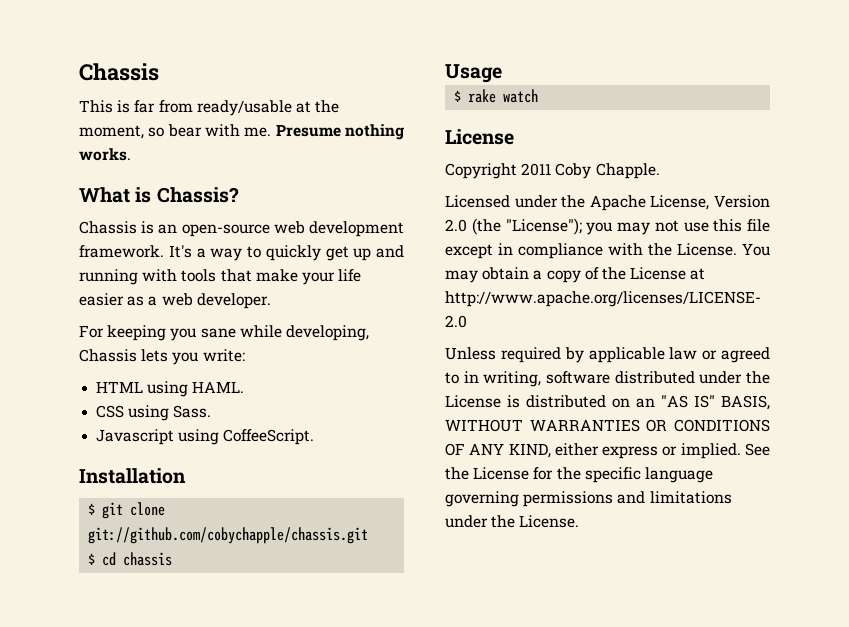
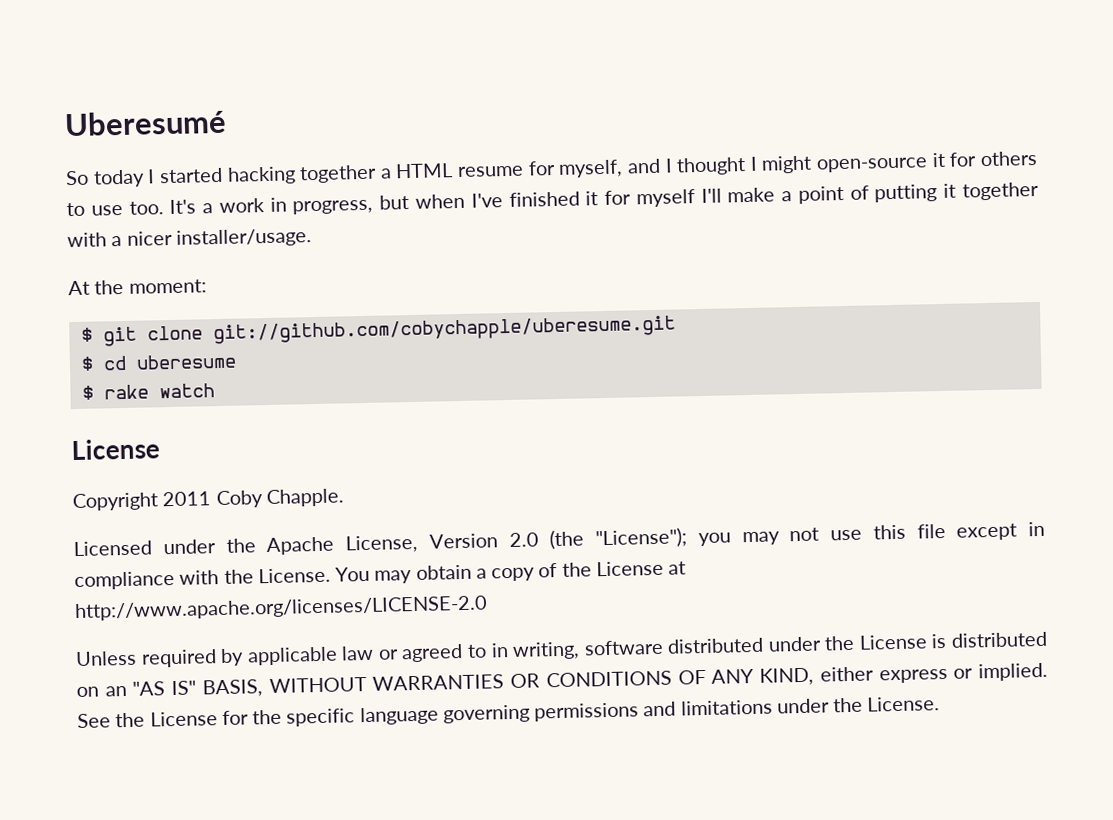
[79,63,159,81] [79,100,340,116] [79,124,404,140] [79,148,131,161] [79,187,239,203] [79,221,404,237] [79,245,404,261] [79,269,362,285] [79,293,271,309] [79,325,369,341] [79,349,245,365] [96,381,245,397] [96,405,212,421] [96,429,315,445] [79,468,186,484] Chassis // This is far from ready/usable at the moment, so bear with me. Presume nothing works. // What is Chassis? // Chassis is an open-source web development framework. It's a way to quickly get up and running with tools that make your life easier as a web developer. // For keeping you sane while developing, Chassis lets you write: // HTML using HAML. // CSS using Sass. // Javascript using CoffeeScript. // Installation -> [64,109,227,137] [65,150,1039,188] [66,181,1039,217] [67,228,312,248] [68,279,207,296] Uberesumé // So today I started hacking together a HTML resume for myself, and I thought I might open-source it for others to use too. It's a work in progress, but when I've finished it for myself I'll make a point of putting it together with a nicer installer/usage. // At the moment:
[88,527,369,544] git://github.com/cobychapple/chassis.git -> [212,315,676,345] git://github.com/cobychapple/uberesume.git
[123,552,173,566] [445,64,502,83] chassis // Usage -> [135,353,237,370] uberesume

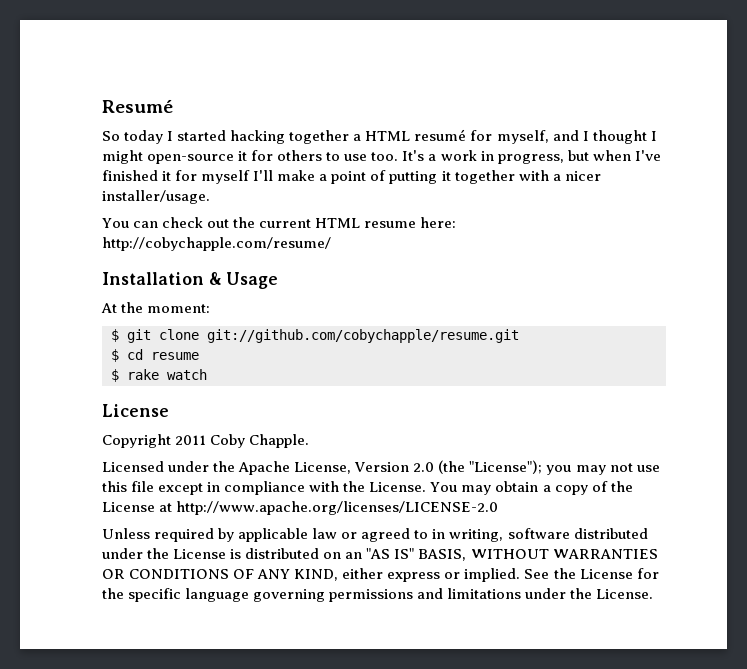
[64,109,227,137] Uberesumé -> [102,99,173,113] Resumé
[457,165,525,177] resume -> [414,129,467,141] resumé
(312, 238) none -> [102,217,457,228] [102,237,331,251] [102,272,279,289] // You can check out the current HTML resume here: http://cobychapple.com/resume/ // Installation & Usage
[212,315,676,345] git://github.com/cobychapple/uberesume.git -> [207,329,519,343] git://github.com/cobychapple/resume.git
[135,353,237,370] uberesume -> [151,352,199,360] resume

